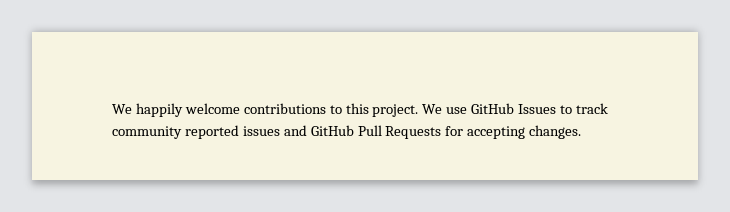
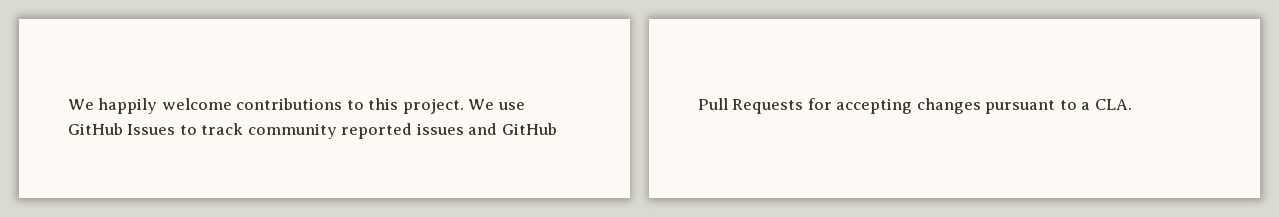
[529,125,582,139] changes. -> [916,98,1132,114] changes pursuant to a CLA.

